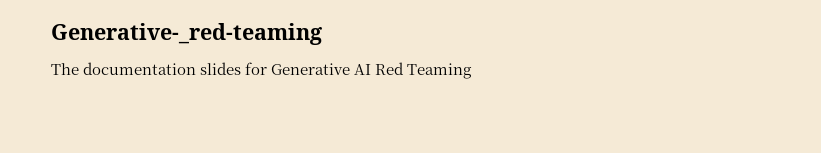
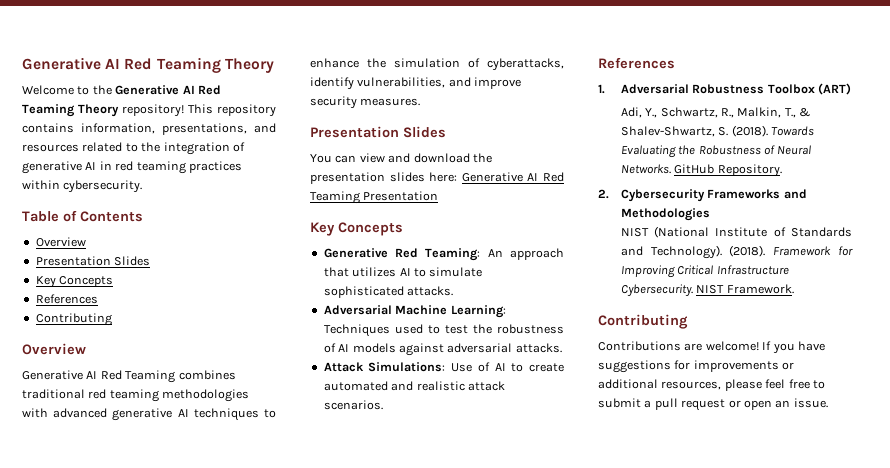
[51,23,322,45] [51,62,473,79] Generative-_red-teaming // The documentation slides for Generative AI Red Teaming -> [22,57,274,73] [22,85,221,95] [22,104,276,117] [22,123,276,135] [22,142,245,155] [22,161,242,174] [22,180,143,193] [22,210,143,222] [35,237,86,247] [35,256,151,266] [35,276,114,288] [35,294,98,304] [35,313,112,326] [22,343,86,355] [22,370,236,383] [22,389,250,402] [22,408,276,421] [310,58,564,71] [310,77,522,90] [310,96,421,109] [310,126,446,138] [310,153,492,163] [310,172,564,184] [310,191,439,204] [310,222,403,236] [323,248,564,261] [323,267,483,277] [323,286,454,298] [323,305,506,318] [323,324,564,337] [323,343,562,356] [323,362,564,372] [323,381,505,391] [323,400,383,410] [598,57,675,69] [598,83,852,95] [620,107,811,118] [620,125,815,137] [620,145,812,158] [620,164,782,177] [598,189,807,202] [620,208,710,221] [620,226,852,238] [620,245,853,259] [620,265,789,278] [620,284,794,297] [598,314,688,329] [598,341,825,354] [598,360,795,373] [598,379,825,391] [598,398,828,411] Generative AI Red Teaming Theory // Welcome to the Generative AI Red Teaming Theory repository! This repository contains information, presentations, and resources related to the integration of generative AI in red teaming practices within cybersecurity. // Table of Contents // Overview // Presentation Slides // Key Concepts // References // Contributing // Overview // Generative AI Red Teaming combines traditional red teaming methodologies with advanced generative AI techniques to enhance the simulation of cyberattacks, identify vulnerabilities, and improve security measures. // Presentation Slides // You can view and download the presentation slides here: Generative AI Red Teaming Presentation // Key Concepts // Generative Red Teaming: An approach that utilizes AI to simulate sophisticated attacks. // Adversarial Machine Learning: Techniques used to test the robustness of AI models against adversarial attacks. // Attack Simulations: Use of AI to create automated and realistic attack scenarios. // References // 1. Adversarial Robustness Toolbox (ART) // Adi, Y., Schwartz, R., Malkin, T., & Shalev-Shwartz, S. (2018). Towards Evaluating the Robustness of Neural Networks. GitHub Repository. // 2. Cybersecurity Frameworks and Methodologies // NIST (National Institute of Standards and Technology). (2018). Framework for Improving Critical Infrastructure Cybersecurity. NIST Framework. // Contributing // Contributions are welcome! If you have suggestions for improvements or additional resources, please feel free to submit a pull request or open an issue.

